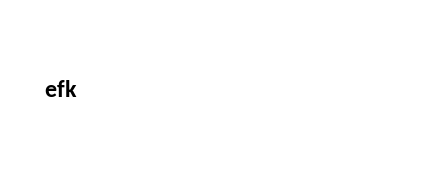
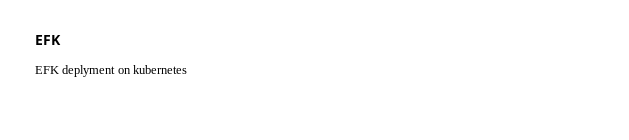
[45,80,77,97] efk -> [35,35,61,45] [35,65,188,77] EFK // EFK deplyment on kubernetes

